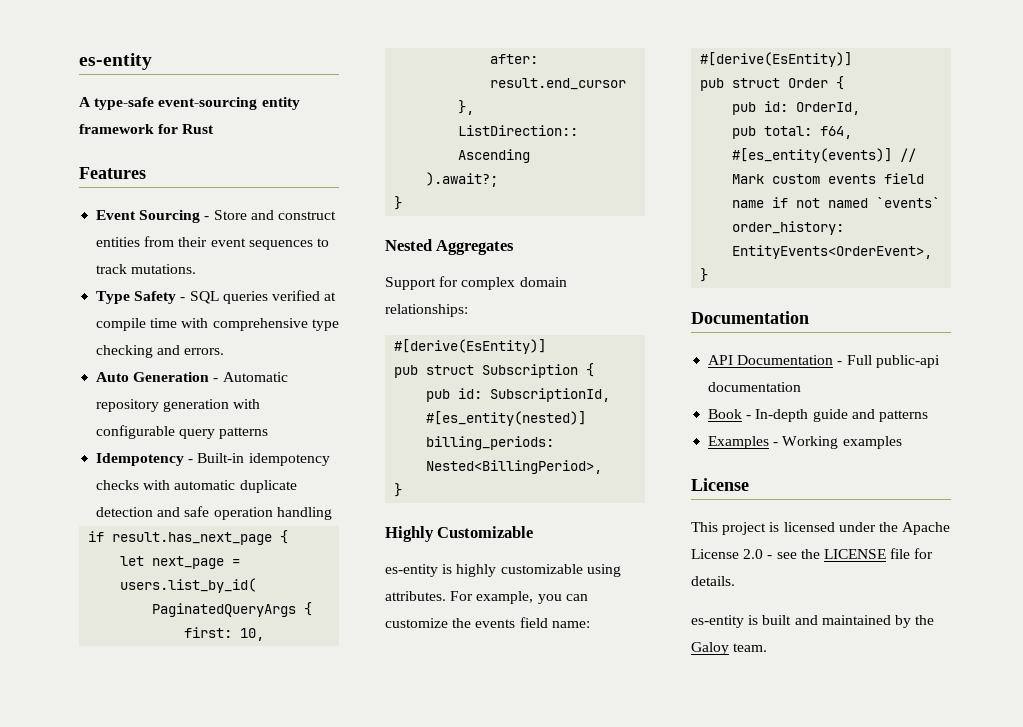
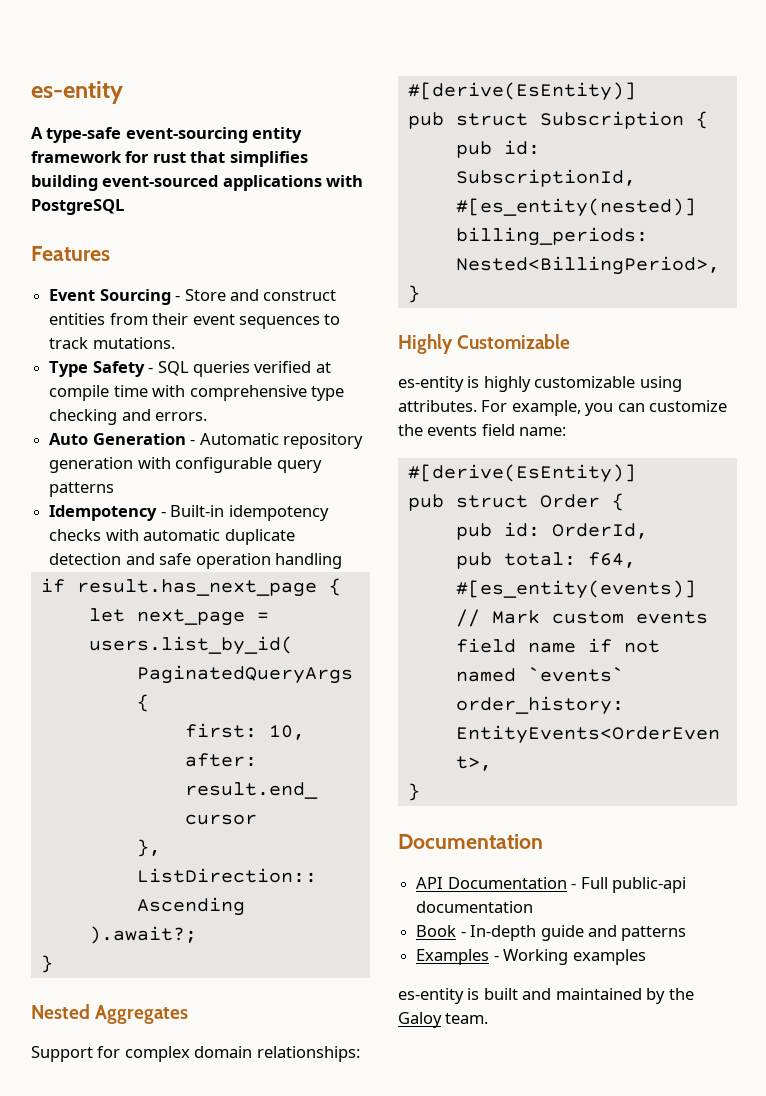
[182,124,215,134] Rust -> [152,151,308,167] [31,175,364,191] [31,199,124,215] rust that simplifies building event-sourced applications with PostgreSQL
[691,478,749,491] [691,522,951,535] [691,548,934,559] [691,576,735,586] // License // This project is licensed under the Apache License 2.0 - see the LICENSE file for details. -> (646, 957) none

